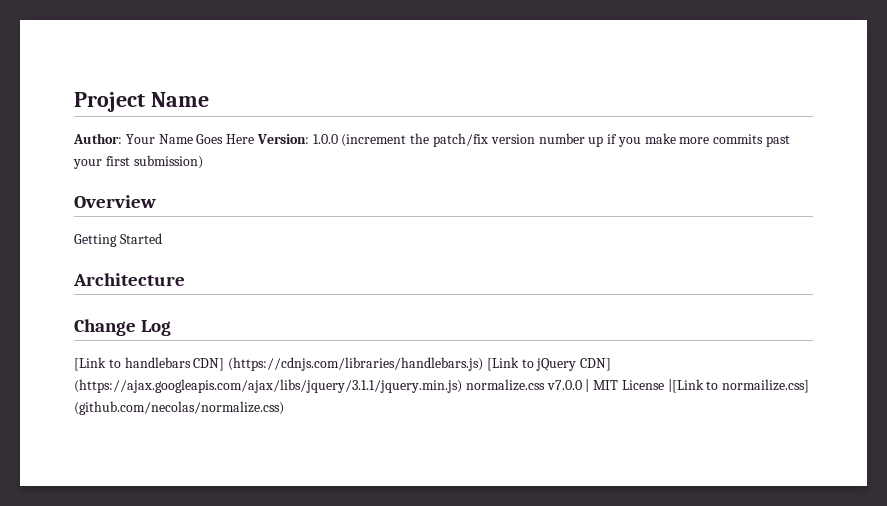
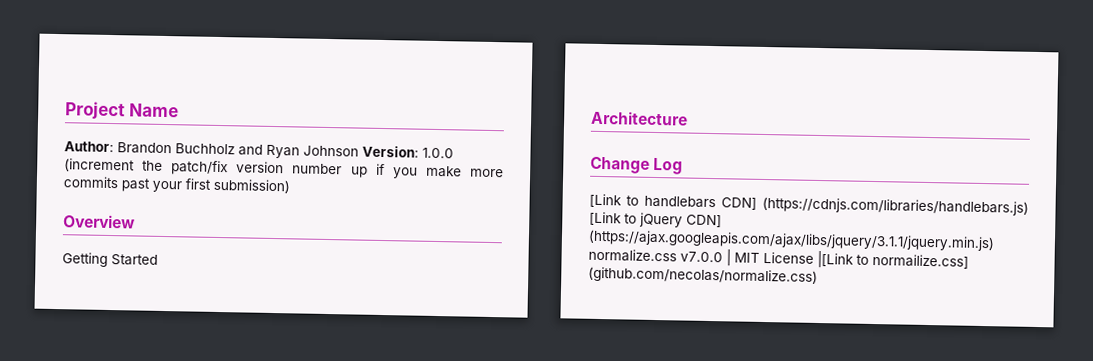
[125,134,255,144] Your Name Goes Here -> [117,142,359,159] Brandon Buchholz and Ryan Johnson

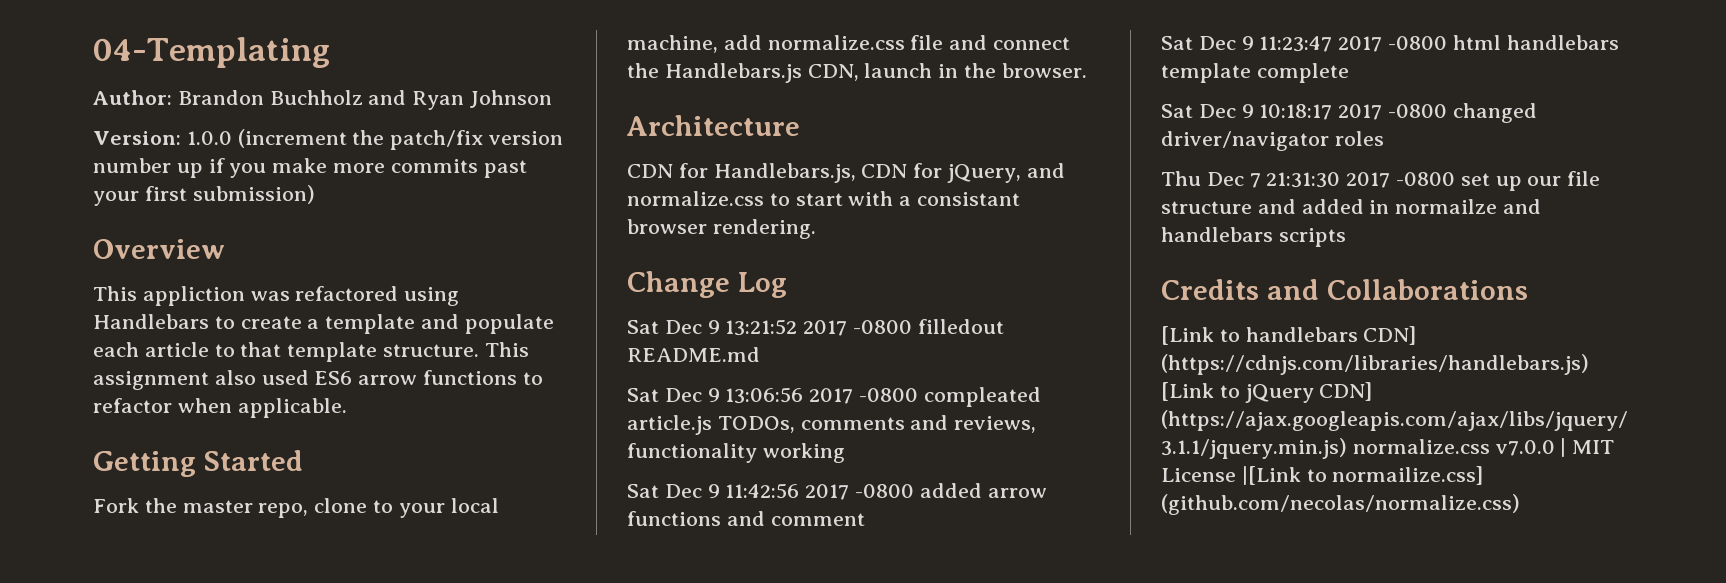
[65,101,179,120] Project Name -> [93,37,330,68] 04-Templating
(359, 151) none -> (553, 99) //
[62,252,158,267] [591,110,688,126] [590,156,684,175] Getting Started // Architecture // Change Log -> [93,286,460,306] [93,314,554,334] [93,342,529,362] [93,370,543,390] [93,398,347,418] [93,450,303,477] [93,498,499,518] [627,35,1071,53] [627,63,1087,83] [626,115,800,136] [627,163,1065,183] [627,191,1021,206] [627,219,816,239] [627,271,787,298] [627,319,1004,336] [627,347,760,362] [627,387,1041,407] [627,415,1037,435] [627,443,845,463] [627,483,1047,500] [627,511,865,526] [1161,35,1619,52] [1161,63,1349,83] [1161,103,1537,123] [1161,131,1384,151] [1161,171,1601,191] [1161,199,1542,214] [1161,227,1346,247] [1161,279,1528,300] This appliction was refactored using Handlebars to create a template and populate each article to that template structure. This assignment also used ES6 arrow functions to refactor when applicable. // Getting Started // Fork the master repo, clone to your local machine, add normalize.css file and connect the Handlebars.js CDN, launch in the browser. // Architecture // CDN for Handlebars.js, CDN for jQuery, and normalize.css to start with a consistant browser rendering. // Change Log // Sat Dec 9 13:21:52 2017 -0800 filledout README.md // Sat Dec 9 13:06:56 2017 -0800 compleated article.js TODOs, comments and reviews, functionality working // Sat Dec 9 11:42:56 2017 -0800 added arrow functions and comment // Sat Dec 9 11:23:47 2017 -0800 html handlebars template complete // Sat Dec 9 10:18:17 2017 -0800 changed driver/navigator roles // Thu Dec 7 21:31:30 2017 -0800 set up our file structure and added in normailze and handlebars scripts // Credits and Collaborations

